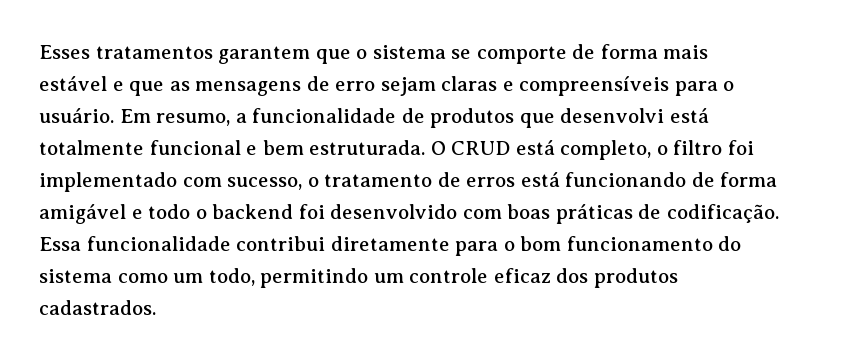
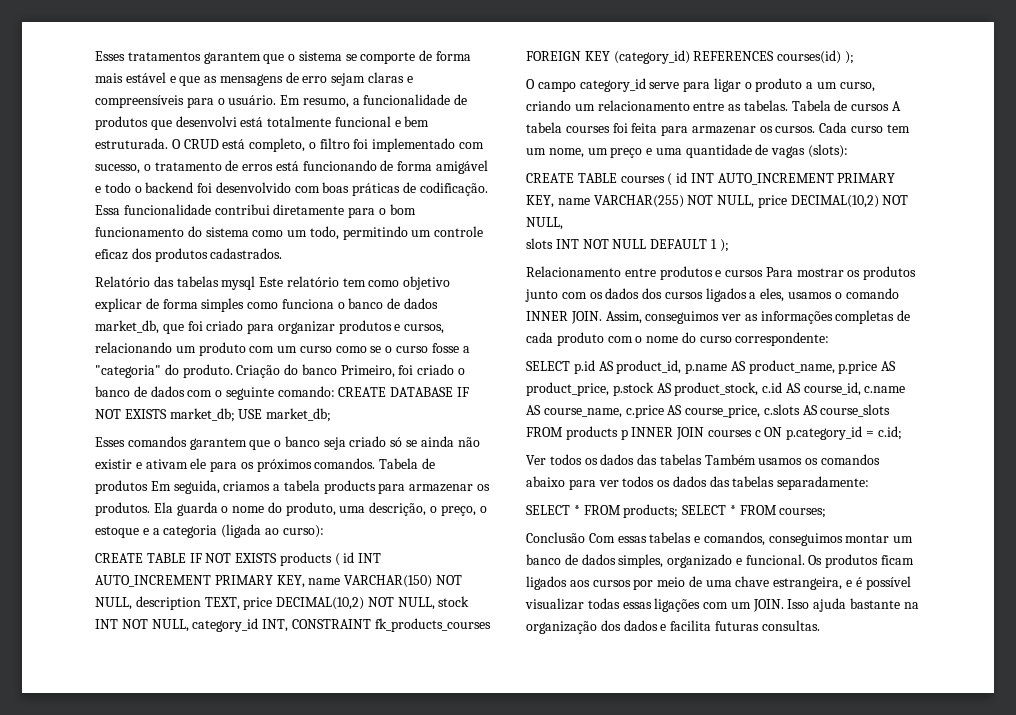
(156, 307) none -> [95,276,451,290] [95,298,439,312] [95,320,445,334] [95,342,470,356] [95,364,466,378] [95,386,470,400] [95,408,332,422] [95,436,480,450] [95,458,436,472] [95,480,491,494] [95,502,487,516] [95,524,324,538] [95,552,382,566] [95,575,462,588] [95,596,470,610] [95,618,491,632] [526,50,854,64] [526,78,875,92] [526,100,902,111] [526,122,910,136] [526,144,849,158] [526,172,896,186] [526,195,909,208] [526,217,563,230] [526,238,729,252] [526,266,917,280] [525,288,899,302] [526,310,911,324] [526,332,830,346] [526,360,897,374] [526,382,906,396] [526,404,891,418] [526,426,902,440] [526,454,881,465] [526,476,870,490] [526,504,827,518] [526,532,914,546] [526,554,915,568] [526,576,911,590] [525,598,919,612] [526,620,820,634] // Relatório das tabelas mysql Este relatório tem como objetivo explicar de forma simples como funciona o banco de dados market_db, que foi criado para organizar produtos e cursos, relacionando um produto com um curso como se o curso fosse a "categoria" do produto. Criação do banco Primeiro, foi criado o banco de dados com o seguinte comando: CREATE DATABASE IF NOT EXISTS market_db; USE market_db; // Esses comandos garantem que o banco seja criado só se ainda não existir e ativam ele para os próximos comandos. Tabela de produtos Em seguida, criamos a tabela products para armazenar os produtos. Ela guarda o nome do produto, uma descrição, o preço, o estoque e a categoria (ligada ao curso): // CREATE TABLE IF NOT EXISTS products ( id INT AUTO_INCREMENT PRIMARY KEY, name VARCHAR(150) NOT NULL, description TEXT, price DECIMAL(10,2) NOT NULL, stock INT NOT NULL, category_id INT, CONSTRAINT fk_products_courses FOREIGN KEY (category_id) REFERENCES courses(id) ); // O campo category_id serve para ligar o produto a um curso, criando um relacionamento entre as tabelas. Tabela de cursos A tabela courses foi feita para armazenar os cursos. Cada curso tem um nome, um preço e uma quantidade de vagas (slots): // CREATE TABLE courses ( id INT AUTO_INCREMENT PRIMARY KEY, name VARCHAR(255) NOT NULL, price DECIMAL(10,2) NOT NULL, // slots INT NOT NULL DEFAULT 1 ); // Relacionamento entre produtos e cursos Para mostrar os produtos junto com os dados dos cursos ligados a eles, usamos o comando INNER JOIN. Assim, conseguimos ver as informações completas de cada produto com o nome do curso correspondente: // SELECT p.id AS product_id, p.name AS product_name, p.price AS product_price, p.stock AS product_stock, c.id AS course_id, c.name AS course_name, c.price AS course_price, c.slots AS course_slots FROM products p INNER JOIN courses c ON p.category_id = c.id; // Ver todos os dados das tabelas Também usamos os comandos abaixo para ver todos os dados das tabelas separadamente: // SELECT * FROM products; SELECT * FROM courses; // Conclusão Com essas tabelas e comandos, conseguimos montar um banco de dados simples, organizado e funcional. Os produtos ficam ligados aos cursos por meio de uma chave estrangeira, e é possível visualizar todas essas ligações com um JOIN. Isso ajuda bastante na organização dos dados e facilita futuras consultas.

